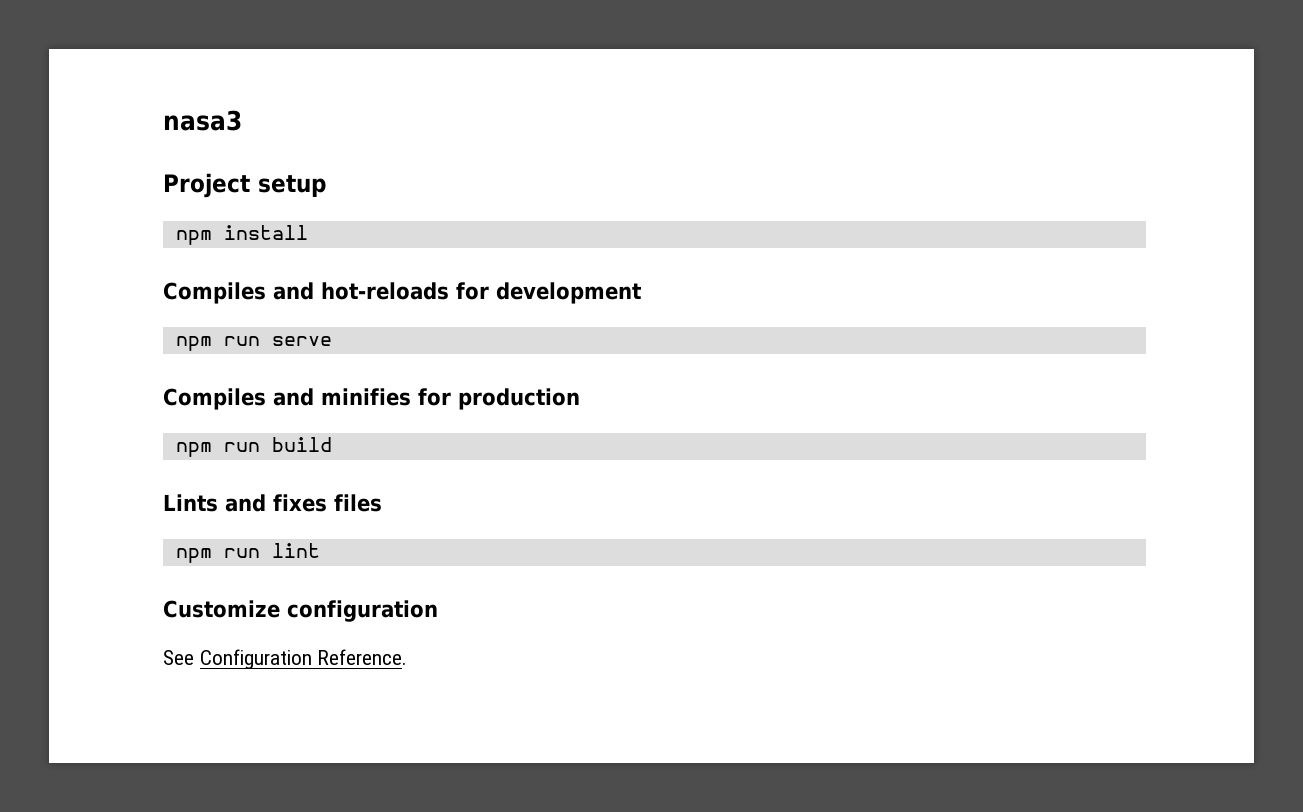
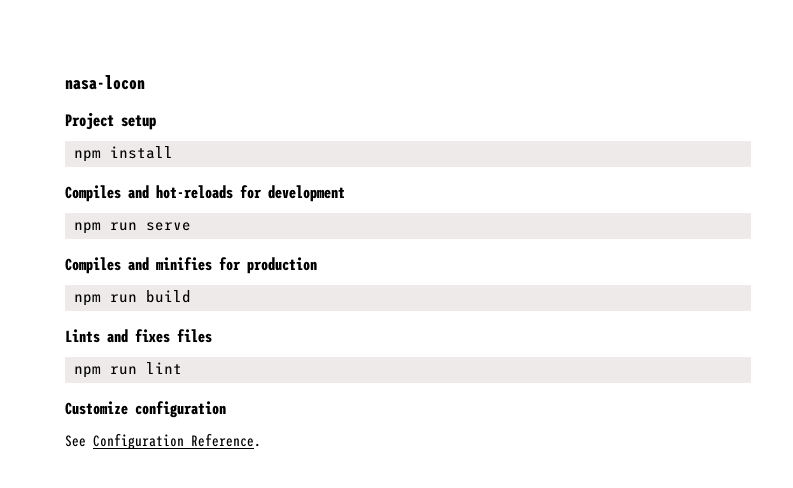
[163,110,242,131] nasa3 -> [65,75,145,90] nasa-locon

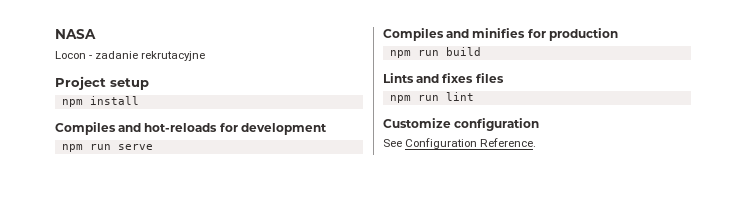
[65,75,145,90] nasa-locon -> [55,29,96,39] [55,51,206,61] NASA // Locon - zadanie rekrutacyjne

